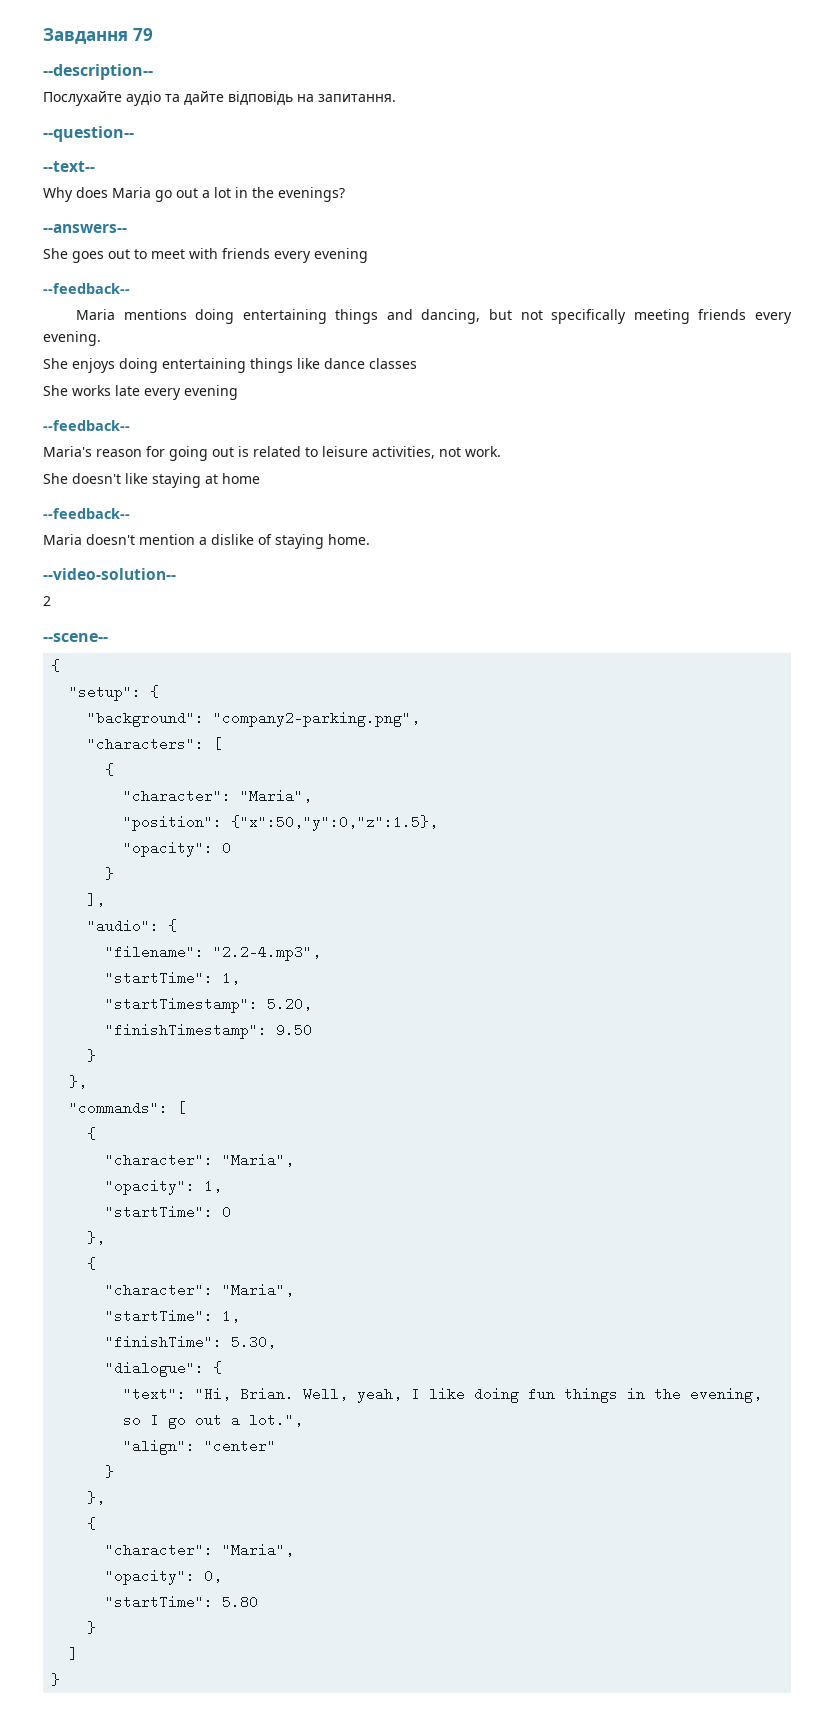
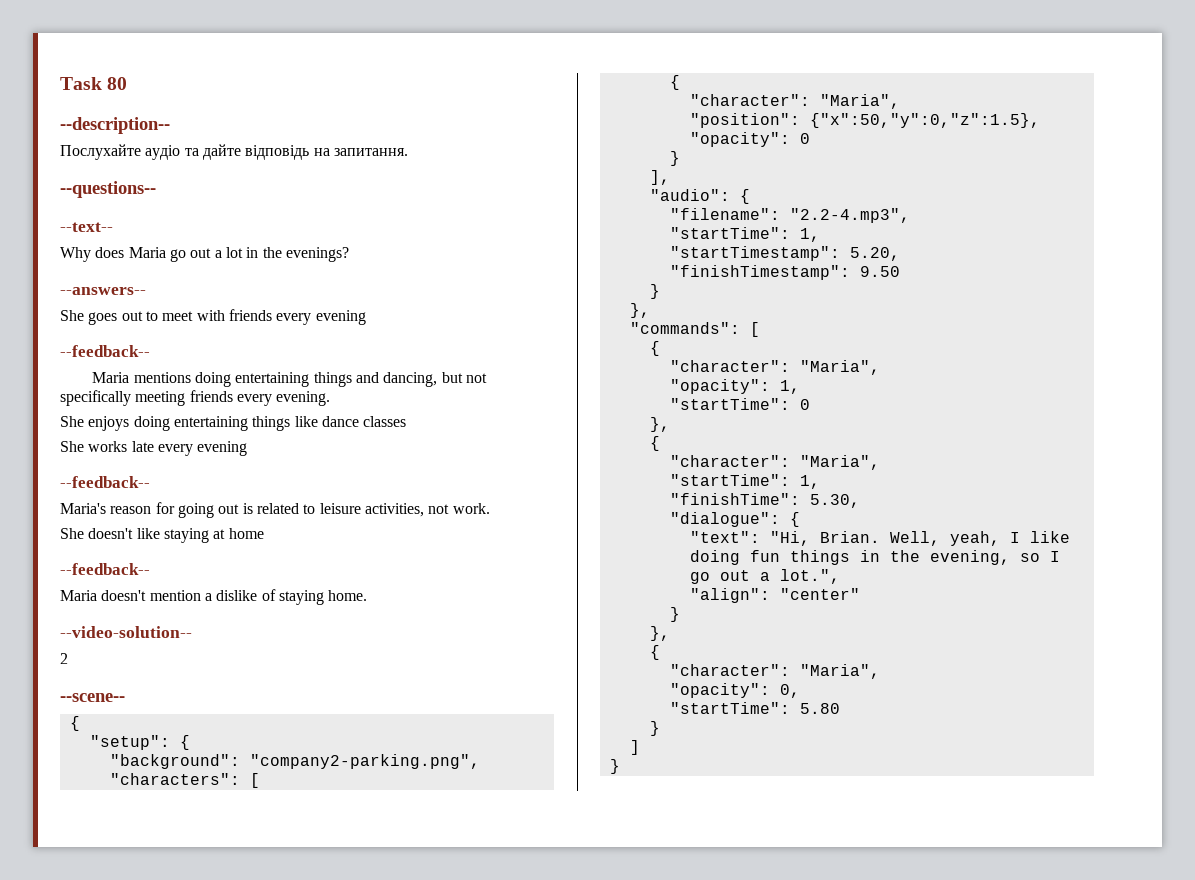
[43,28,153,44] Завдання 79 -> [60,77,128,90] Task 80
[43,126,134,142] --question-- -> [60,181,156,198] --questions--

